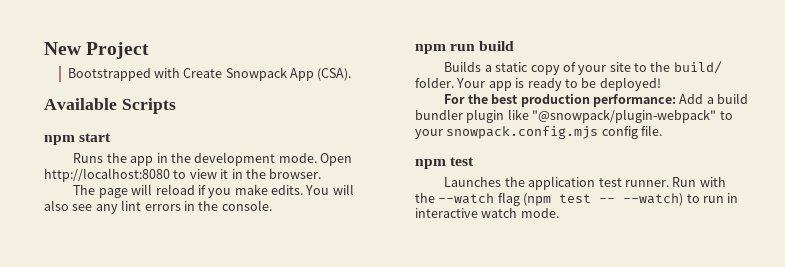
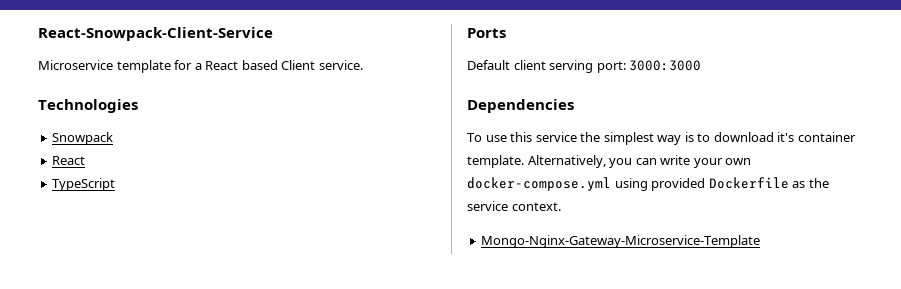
[44,42,150,59] [67,67,352,81] [44,98,176,114] [44,133,112,145] [73,152,353,166] [44,168,322,182] [73,184,354,198] [44,200,272,214] [415,41,515,54] [444,61,722,75] [415,77,661,91] [444,93,749,107] [415,109,733,123] [415,125,663,139] [415,157,475,169] [444,176,726,190] [415,192,739,206] [415,208,559,218] New Project // Bootstrapped with Create Snowpack App (CSA). // Available Scripts // npm start // Runs the app in the development mode. Open http://localhost:8080 to view it in the browser. // The page will reload if you make edits. You will also see any lint errors in the console. // npm run build // Builds a static copy of your site to the build/ folder. Your app is ready to be deployed! // For the best production performance: Add a build bundler plugin like "@snowpack/plugin-webpack" to your snowpack.config.mjs config file. // npm test // Launches the application test runner. Run with the --watch flag (npm test -- --watch) to run in interactive watch mode. -> [38,27,273,41] [38,60,363,73] [38,99,138,113] [52,132,114,145] [52,156,86,165] [52,178,116,191] [467,28,506,38] [467,60,702,73] [467,99,574,113] [467,132,856,145] [467,155,752,168] [467,177,829,191] [467,201,561,211] [481,235,761,248] React-Snowpack-Client-Service // Microservice template for a React based Client service. // Technologies // Snowpack // React // TypeScript // Ports // Default client serving port: 3000:3000 // Dependencies // To use this service the simplest way is to download it's container template. Alternatively, you can write your own docker-compose.yml using provided Dockerfile as the service context. // Mongo-Nginx-Gateway-Microservice-Template

